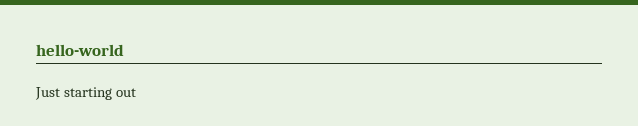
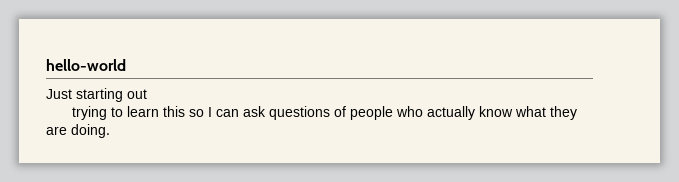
(136, 92) none -> [71,106,577,120] [46,124,110,138] // trying to learn this so I can ask questions of people who actually know what they are doing.

